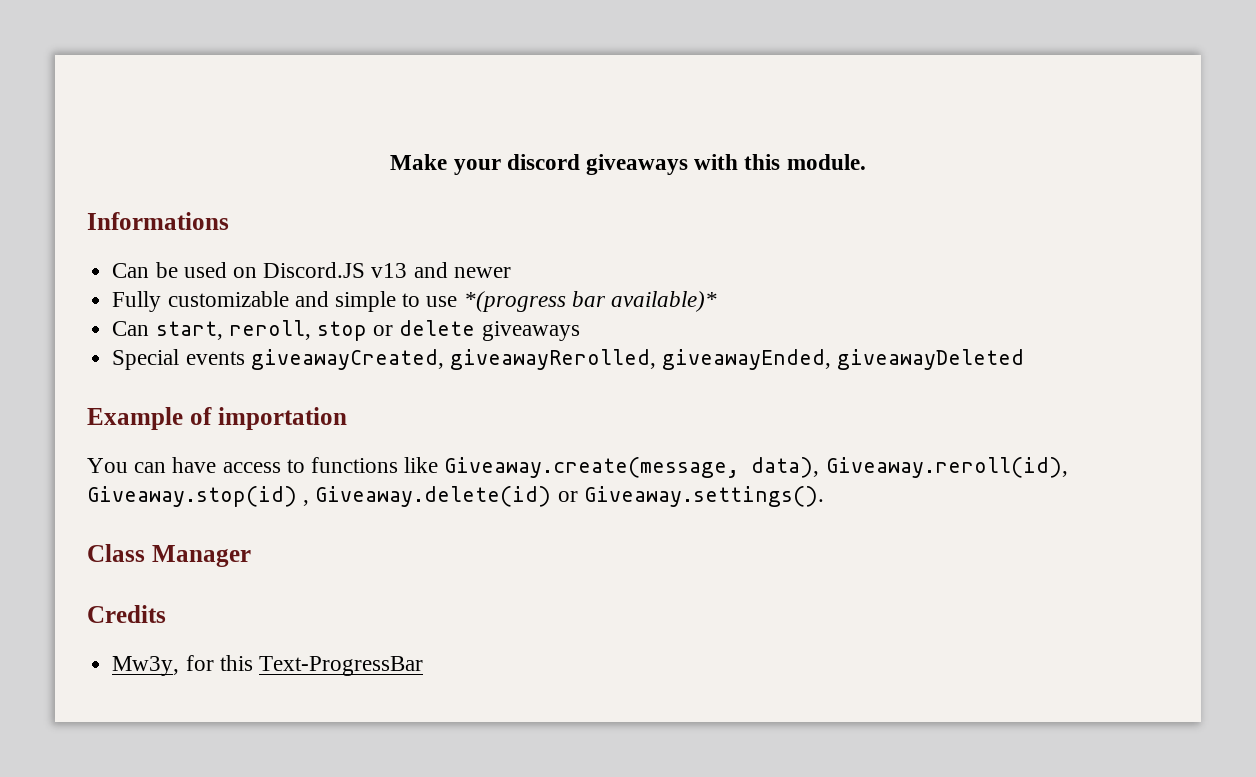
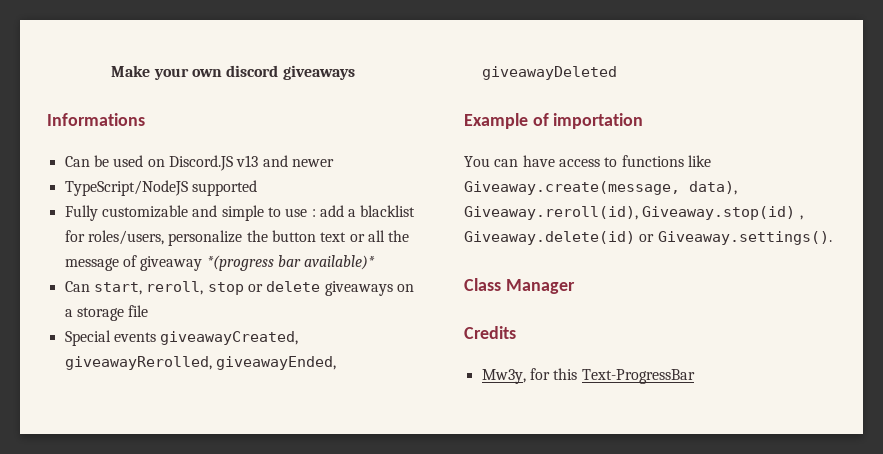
(501, 167) none -> [192,69,222,77] own
[694,154,866,170] with this module. -> (355, 72) none
(511, 272) none -> [64,180,257,196] // TypeScript/NodeJS supported
(458, 301) none -> [311,205,416,217] [64,230,410,246] [64,255,203,271] : add a blacklist for roles/users, personalize the button text or all the message of giveaway
(580, 331) none -> [396,284,414,292] [64,305,149,321] on a storage file

